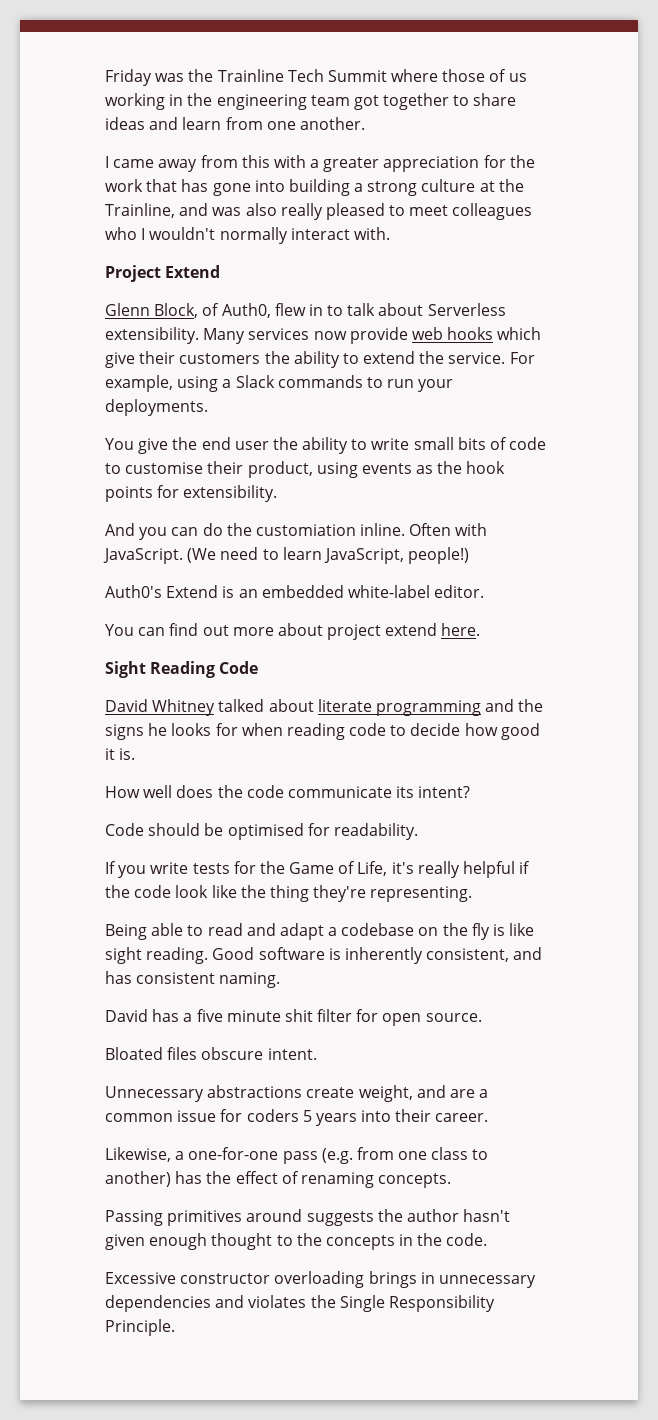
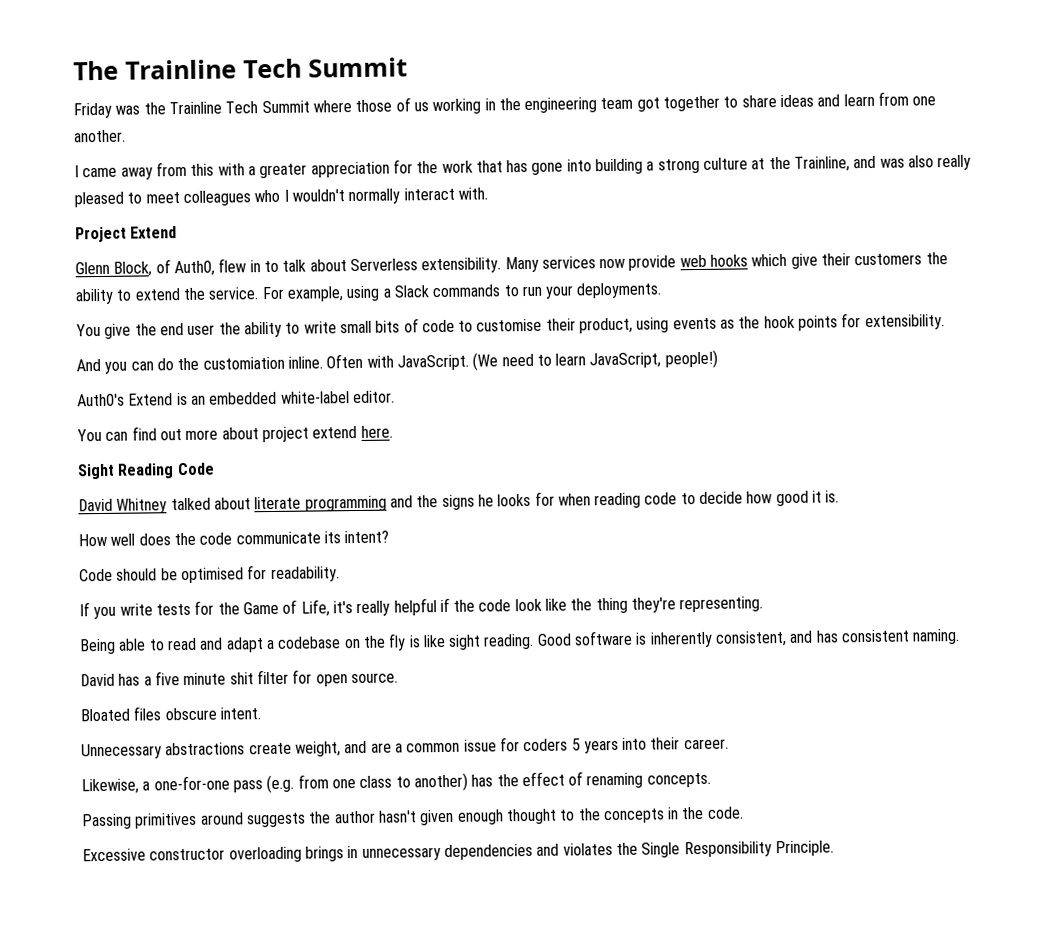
(105, 77) none -> [73,57,408,81] The Trainline Tech Summit //

